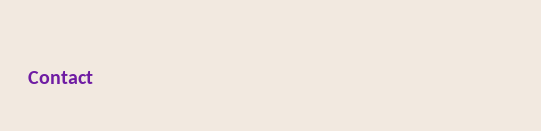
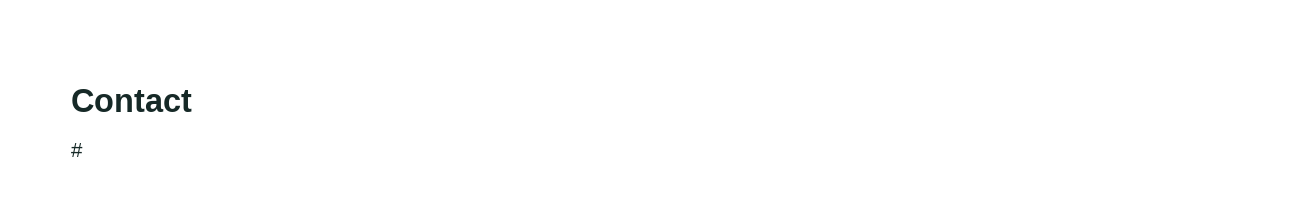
(93, 77) none -> [71,143,83,157] // #

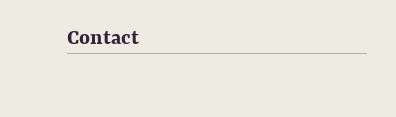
[71,143,83,157] // # -> (139, 37) none

